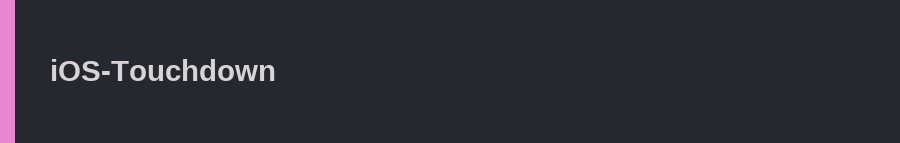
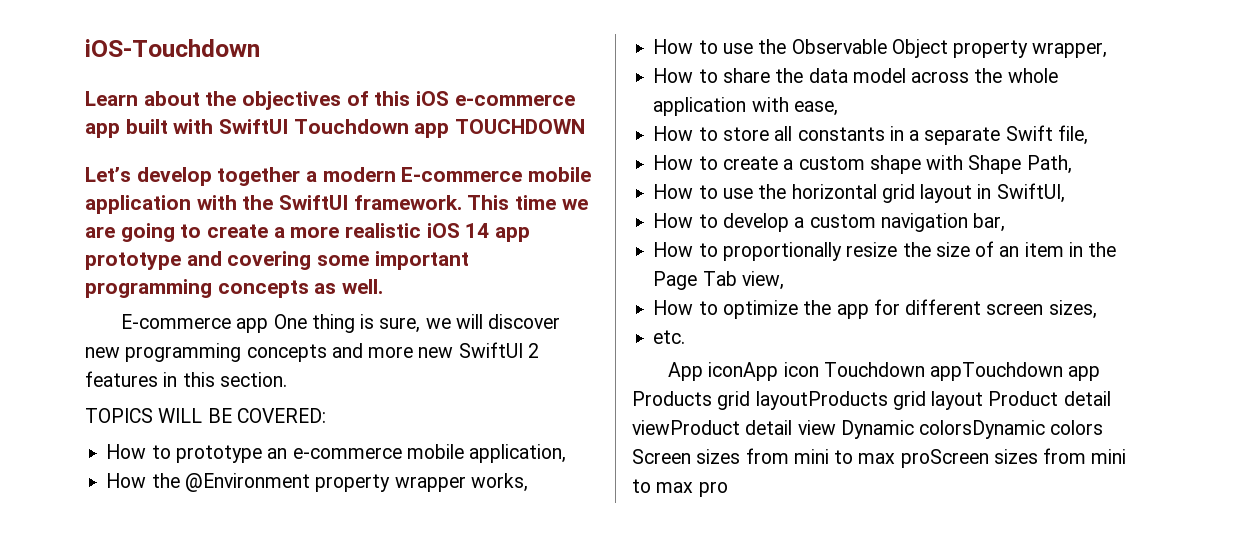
(276, 70) none -> [85,91,575,110] [85,119,586,138] [85,167,592,186] [85,195,588,214] [85,223,531,242] [85,251,469,270] [85,279,384,298] [121,314,561,333] [85,342,539,362] [85,371,287,387] [85,408,326,423] [106,444,567,463] [106,473,528,492] [653,39,1108,58] [653,68,1058,83] [653,97,838,116] [653,125,1088,145] [653,155,1072,174] [653,183,1065,203] [653,213,1006,232] [653,241,1117,261] [653,271,784,290] [653,299,1097,319] [653,330,686,344] [668,362,1101,381] [632,391,1111,410] [632,420,1104,439] [632,448,1127,468] [632,479,728,497] // Learn about the objectives of this iOS e-commerce app built with SwiftUI Touchdown app TOUCHDOWN // Let’s develop together a modern E-commerce mobile application with the SwiftUI framework. This time we are going to create a more realistic iOS 14 app prototype and covering some important programming concepts as well. // E-commerce app One thing is sure, we will discover new programming concepts and more new SwiftUI 2 features in this section. // TOPICS WILL BE COVERED: // How to prototype an e-commerce mobile application, // How the @Environment property wrapper works, // How to use the Observable Object property wrapper, // How to share the data model across the whole application with ease, // How to store all constants in a separate Swift file, // How to create a custom shape with Shape Path, // How to use the horizontal grid layout in SwiftUI, // How to develop a custom navigation bar, // How to proportionally resize the size of an item in the Page Tab view, // How to optimize the app for different screen sizes, // etc. // App iconApp icon Touchdown appTouchdown app Products grid layoutProducts grid layout Product detail viewProduct detail view Dynamic colorsDynamic colors Screen sizes from mini to max proScreen sizes from mini to max pro

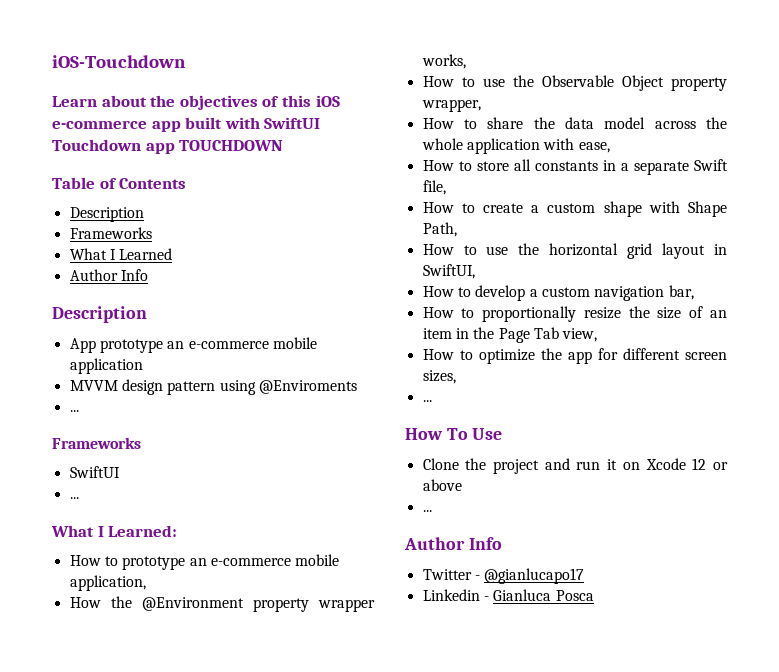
[85,167,592,186] [85,195,588,214] [85,223,531,242] [85,251,469,270] [85,279,384,298] [121,314,561,333] [85,342,539,362] [85,371,287,387] [85,408,326,423] Let’s develop together a modern E-commerce mobile application with the SwiftUI framework. This time we are going to create a more realistic iOS 14 app prototype and covering some important programming concepts as well. // E-commerce app One thing is sure, we will discover new programming concepts and more new SwiftUI 2 features in this section. // TOPICS WILL BE COVERED: -> [52,177,187,189] [69,207,144,222] [69,227,152,239] [69,248,173,260] [69,269,148,281] [52,306,147,323] [69,337,317,353] [69,358,143,374] [69,379,357,395] [69,410,79,412] [52,437,141,449] [69,466,120,478] [69,497,79,499] [51,525,178,537] Table of Contents // Description // Frameworks // What I Learned // Author Info // Description // App prototype an e-commerce mobile application // MVVM design pattern using @Enviroments // ... // Frameworks // SwiftUI // ... // What I Learned:
[653,330,686,344] [668,362,1101,381] [632,391,1111,410] [632,420,1104,439] [632,448,1127,468] [632,479,728,497] etc. // App iconApp icon Touchdown appTouchdown app Products grid layoutProducts grid layout Product detail viewProduct detail view Dynamic colorsDynamic colors Screen sizes from mini to max proScreen sizes from mini to max pro -> [422,400,432,402] [405,428,503,440] [422,458,728,474] [422,479,462,491] [422,510,432,512] [404,537,502,550] [422,568,585,584] [422,589,594,601] ... // How To Use // Clone the project and run it on Xcode 12 or above // ... // Author Info // Twitter - @gianlucapo17 // Linkedin - Gianluca Posca

